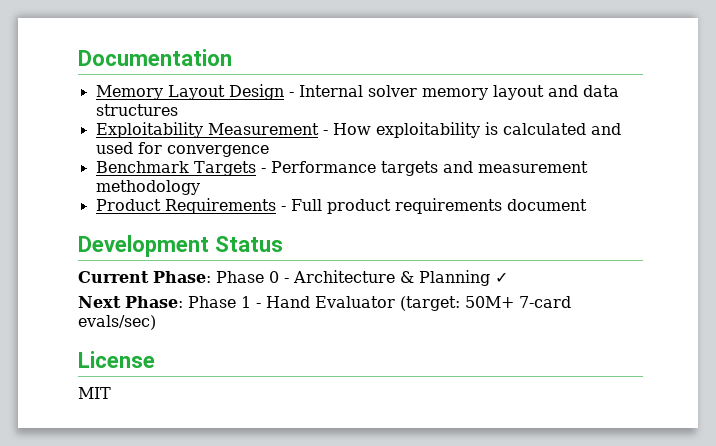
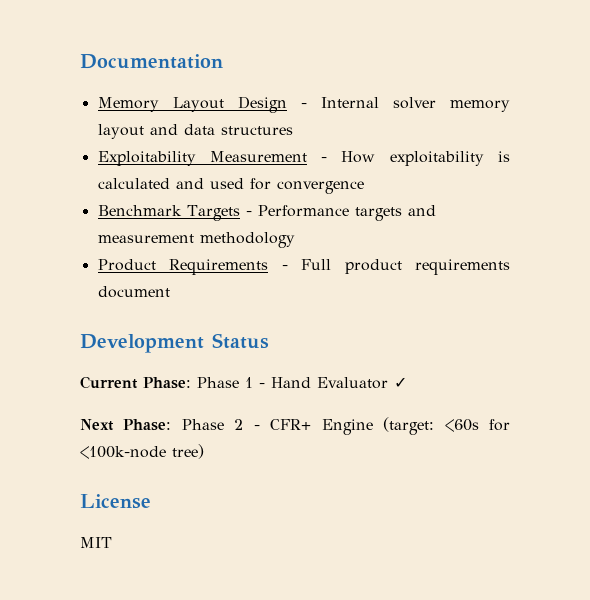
[269,270,490,286] 0 - Architecture & Planning -> [245,377,388,389] 1 - Hand Evaluator
[241,296,571,311] [78,315,156,330] 1 - Hand Evaluator (target: 50M+ 7-card evals/sec) -> [234,417,511,435] [80,444,204,459] 2 - CFR+ Engine (target: <60s for <100k-node tree)

